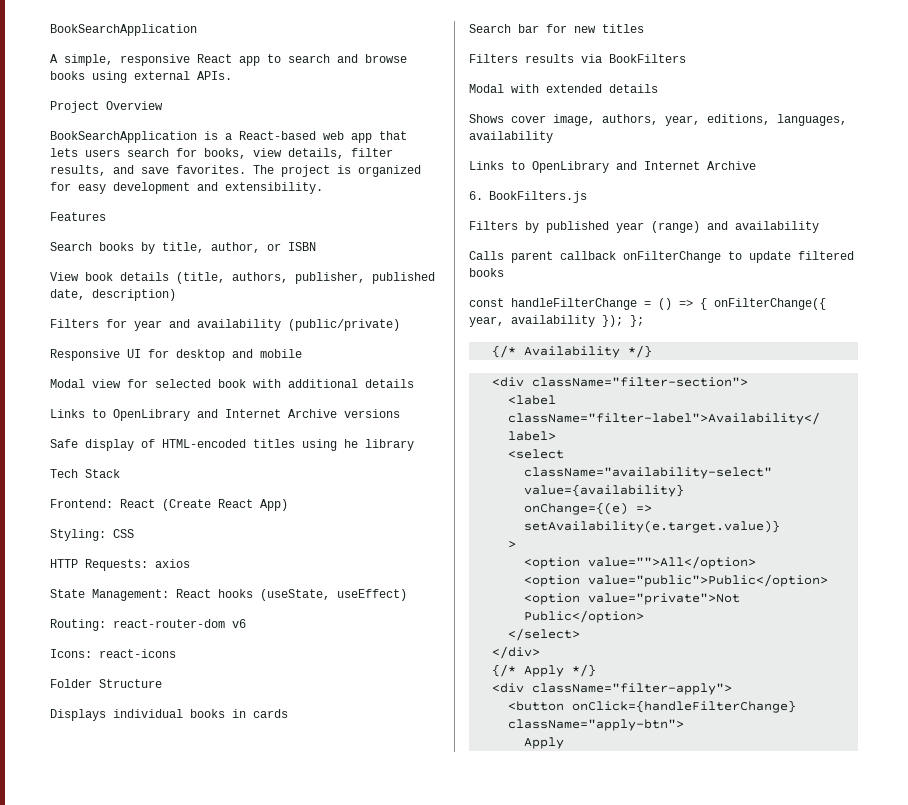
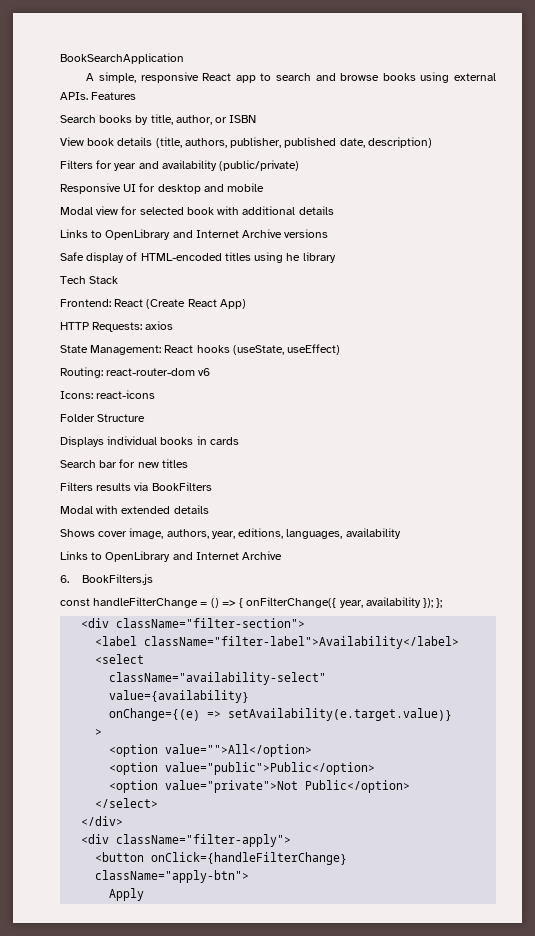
[50,101,163,113] [50,131,407,143] [50,148,393,159] [50,165,421,177] [50,182,323,194] // Project Overview // BookSearchApplication is a React-based web app that lets users search for books, view details, filter results, and save favorites. The project is organized for easy development and extensibility. // -> (88, 96) none
[50,529,134,541] // Styling: CSS -> (246, 304) none
[469,221,819,233] [469,251,854,263] [469,268,504,277] // Filters by published year (range) and availability // Calls parent callback onFilterChange to update filtered books -> (154, 579) none
[492,345,653,358] // {/* Availability */} -> (443, 603) none
[492,664,597,677] // {/* Apply */} -> (124, 821) none

